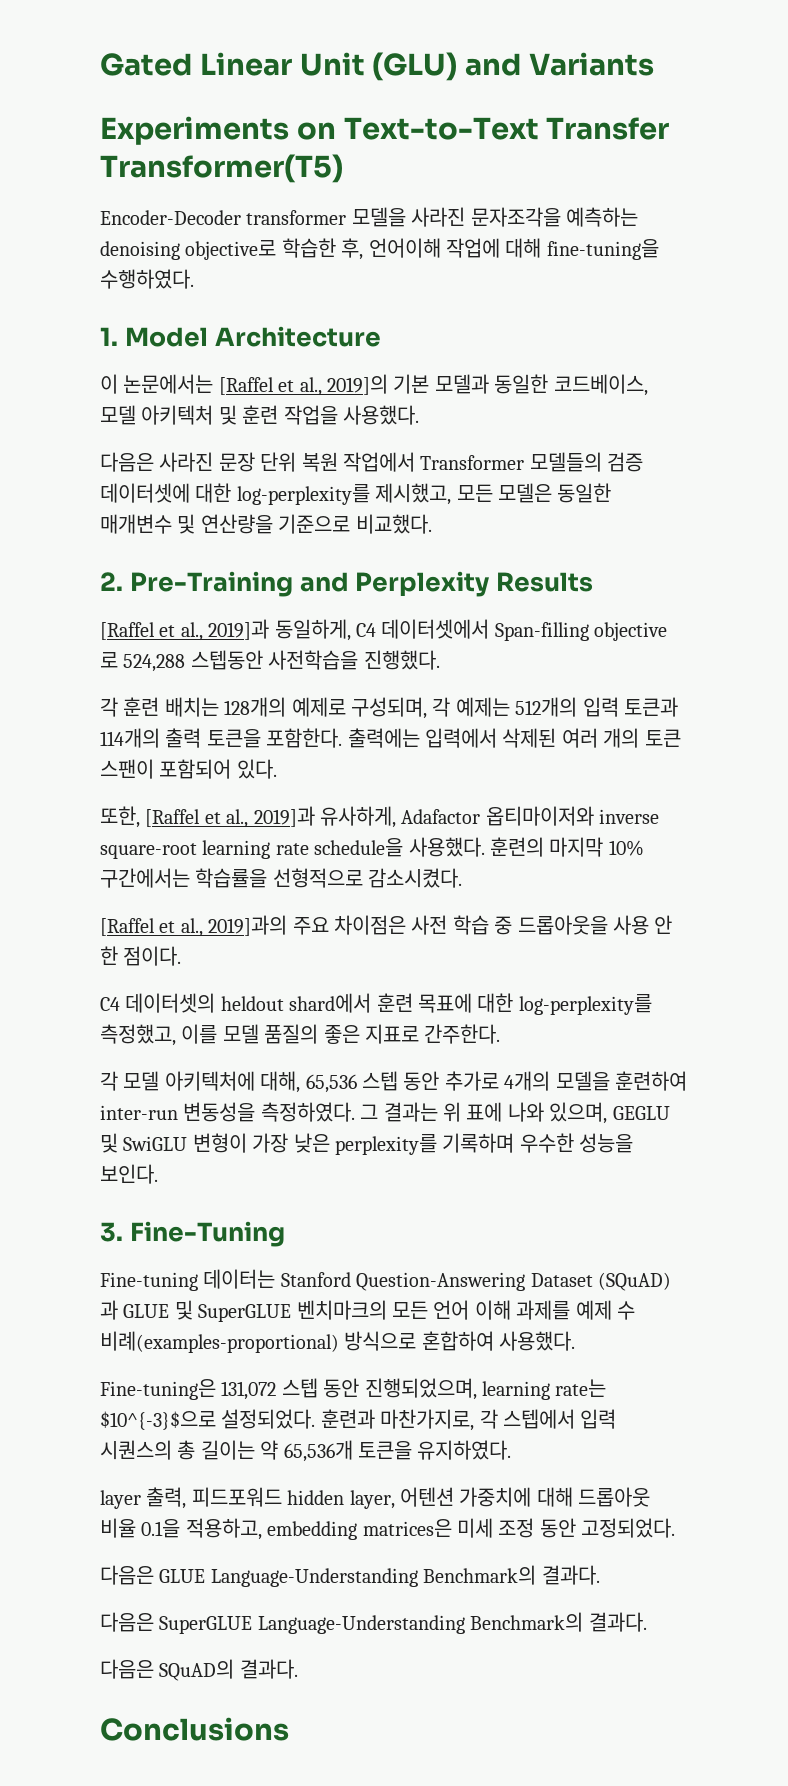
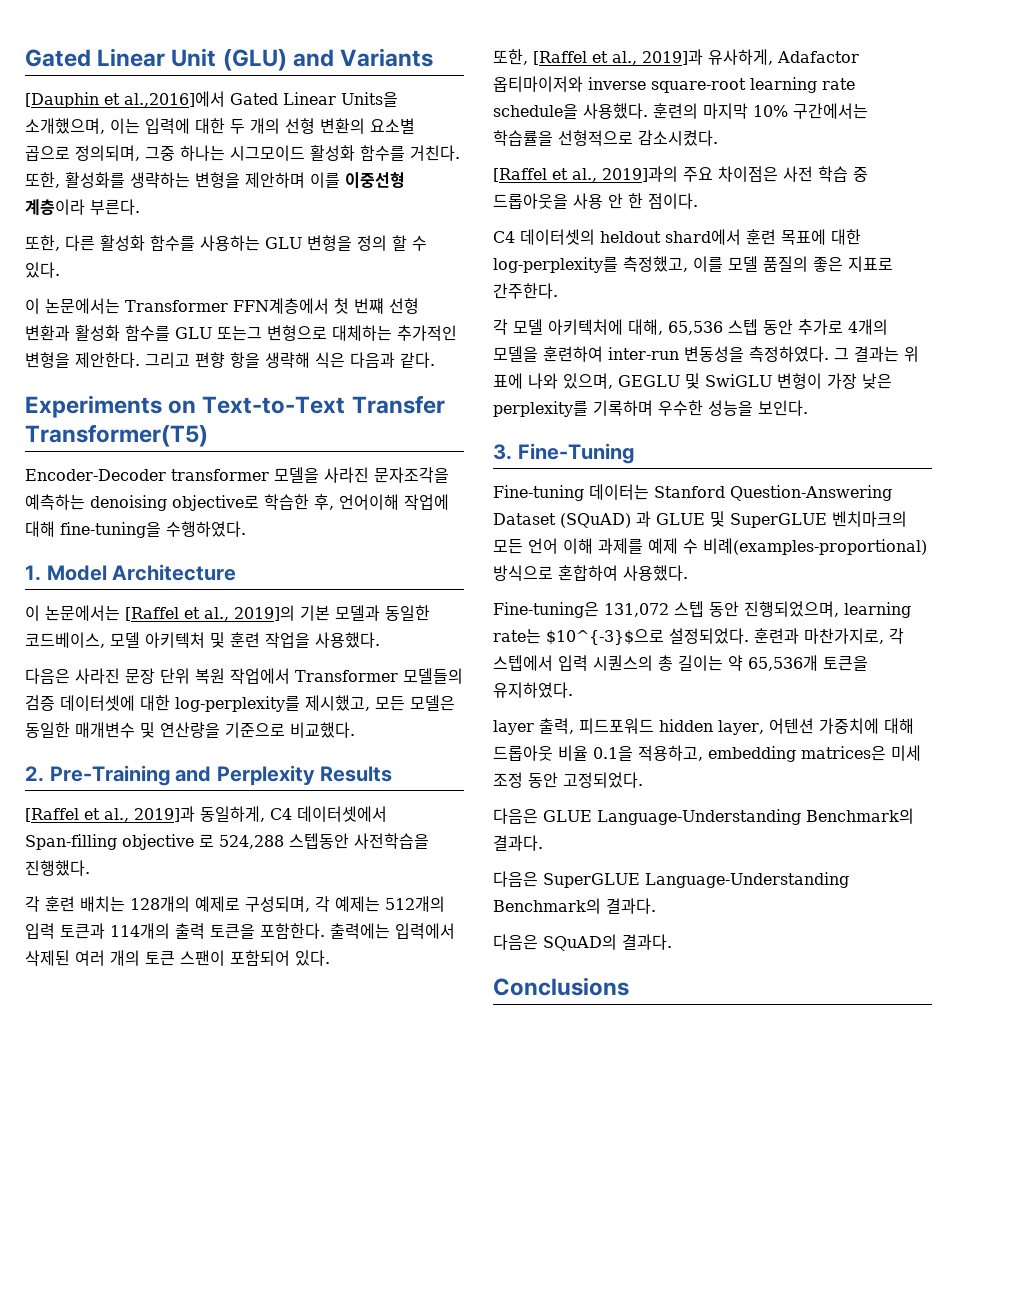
(655, 64) none -> [25,91,398,108] [25,118,415,134] [25,145,460,161] [25,172,405,189] [25,199,140,215] [25,235,427,251] [25,262,60,278] [25,298,419,314] [25,325,457,341] [25,352,435,368] // [Dauphin et al.,2016]에서 Gated Linear Units을 소개했으며, 이는 입력에 대한 두 개의 선형 변환의 요소별 곱으로 정의되며, 그중 하나는 시그모이드 활성화 함수를 거친다. 또한, 활성화를 생략하는 변형을 제안하며 이를 이중선형 계층이라 부른다. // 또한, 다른 활성화 함수를 사용하는 GLU 변형을 정의 할 수 있다. // 이 논문에서는 Transformer FFN계층에서 첫 번쨰 선형 변환과 활성화 함수를 GLU 또는그 변형으로 대체하는 추가적인 변형을 제안한다. 그리고 편향 항을 생략해 식은 다음과 같다.

